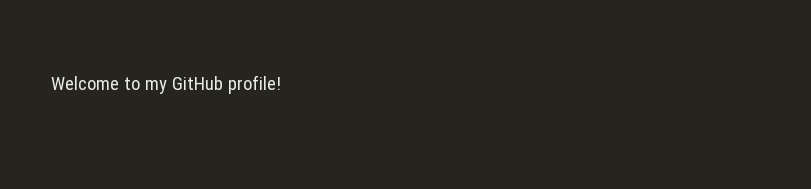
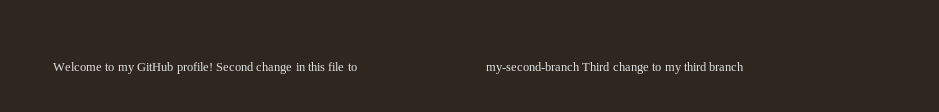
(281, 84) none -> [215,62,745,74] Second change in this file to my-second-branch Third change to my third branch

